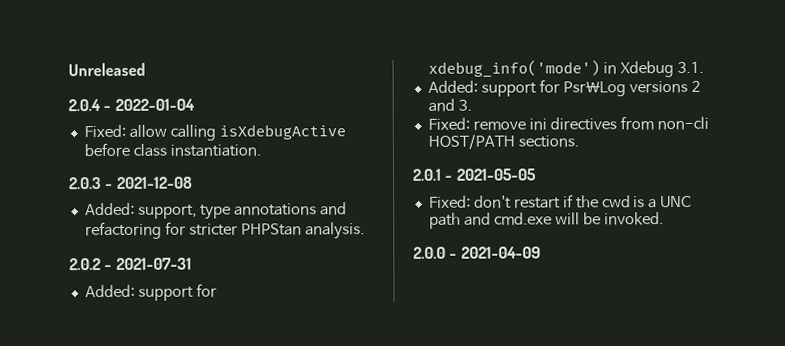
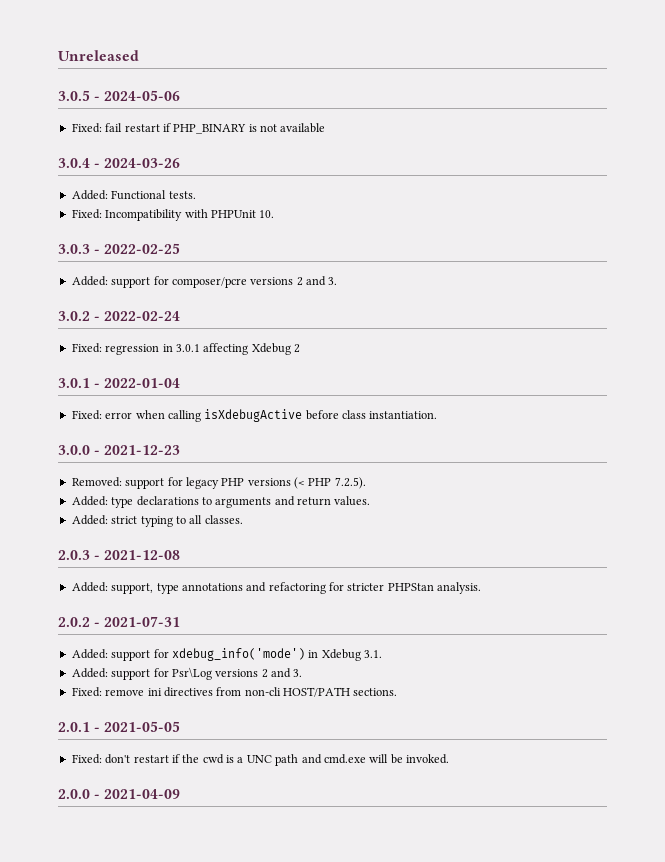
[68,99,101,112] 2.0.4 -> [58,90,181,101] [71,123,326,134] [58,158,181,168] [71,190,196,200] [71,209,275,221] [58,243,181,254] [71,276,338,288] [58,311,181,321] [71,343,300,355] [58,378,90,388] 3.0.5 - 2024-05-06 // Fixed: fail restart if PHP_BINARY is not available // 3.0.4 - 2024-03-26 // Added: Functional tests. // Fixed: Incompatibility with PHPUnit 10. // 3.0.3 - 2022-02-25 // Added: support for composer/pcre versions 2 and 3. // 3.0.2 - 2022-02-24 // Fixed: regression in 3.0.1 affecting Xdebug 2 // 3.0.1
[128,124,167,138] allow -> [105,410,165,419] error when
(261, 150) none -> [58,445,181,455] [71,477,366,489] [71,496,371,508] [71,515,243,527] // 3.0.0 - 2021-12-23 // Removed: support for legacy PHP versions (< PHP 7.2.5). // Added: type declarations to arguments and return values. // Added: strict typing to all classes.

